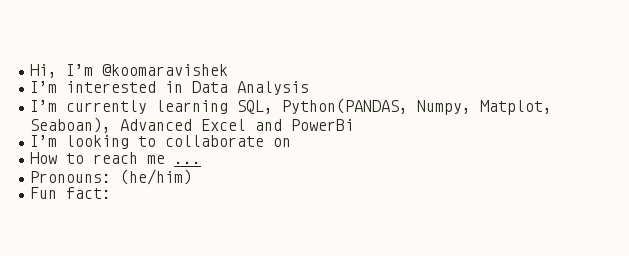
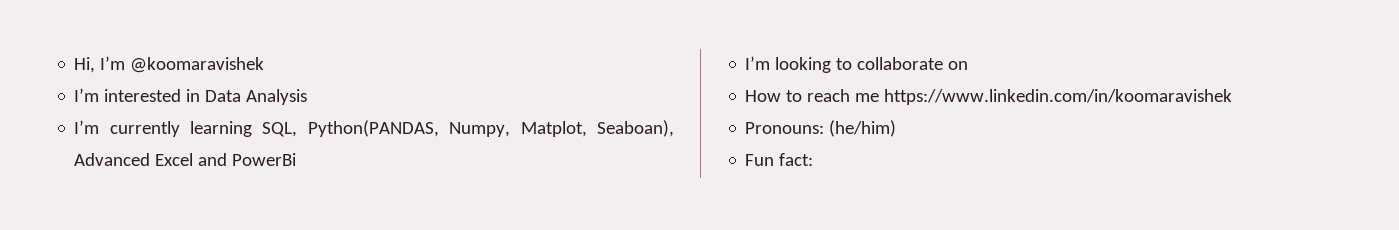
[174,161,202,164] ... -> [884,89,1233,105] https://www.linkedin.com/in/koomaravishek

